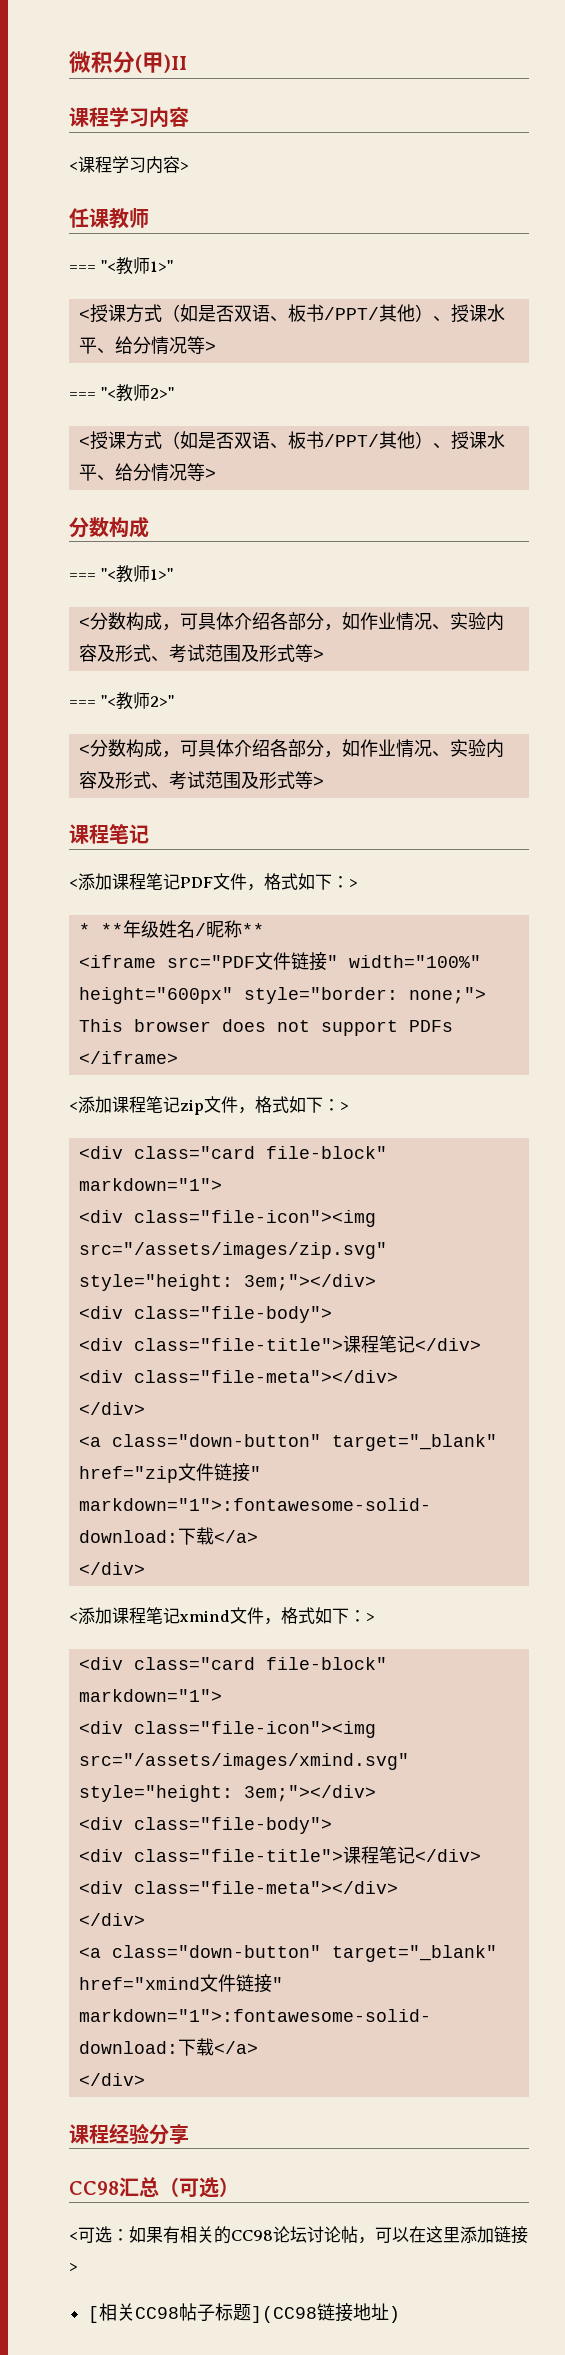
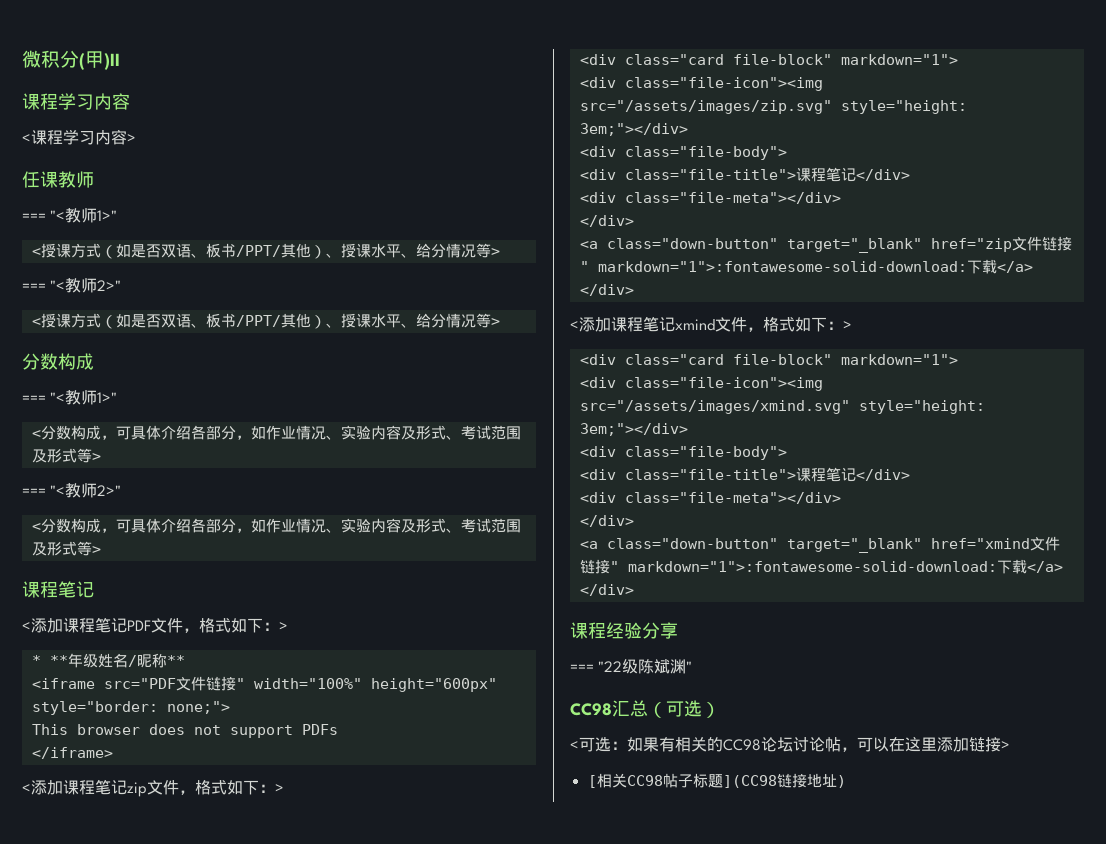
(189, 2134) none -> [570,659,693,674] // === "22级陈斌渊"

